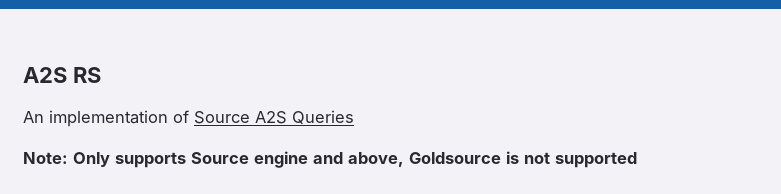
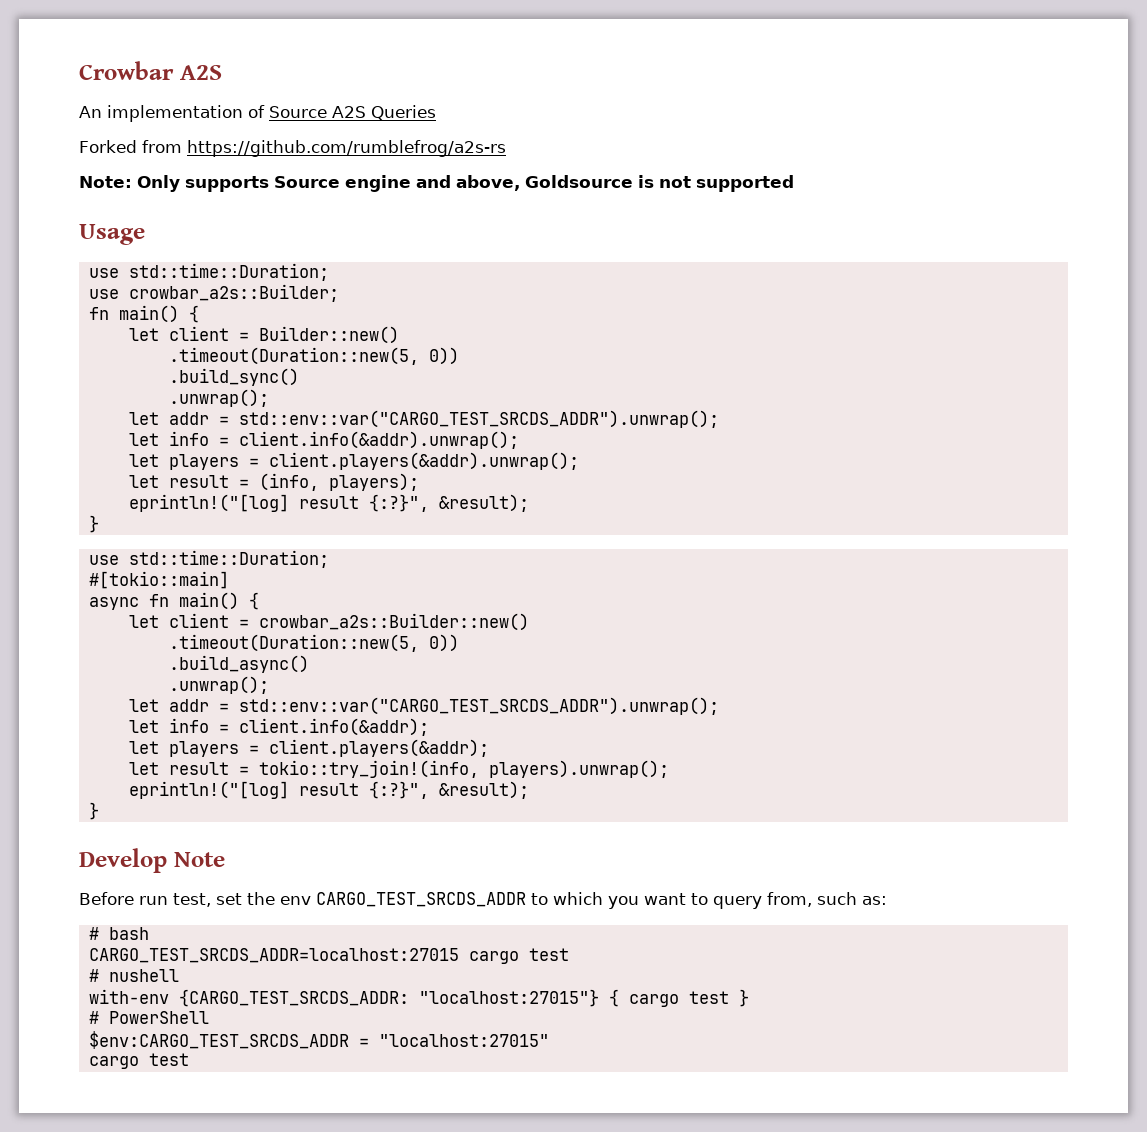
[23,67,101,83] A2S RS -> [79,61,222,80] Crowbar A2S
(354, 117) none -> [79,140,506,157] // Forked from https://github.com/rumblefrog/a2s-rs
(637, 160) none -> [79,224,145,245] [88,263,329,281] [88,284,339,302] [88,305,199,323] [128,326,399,344] [168,347,459,365] [168,368,299,386] [168,389,269,407] [128,410,719,428] [128,431,519,449] [128,452,579,470] [128,473,419,491] [128,494,529,512] [88,515,99,533] [88,550,329,568] [88,571,229,589] [88,592,259,610] [128,613,529,631] [168,634,459,652] [168,655,309,673] [168,676,269,694] [128,697,719,715] [128,718,429,736] [128,739,489,757] [128,760,669,778] [128,781,529,799] [88,802,99,820] [79,848,225,873] [79,892,887,909] [88,927,149,940] [88,948,569,964] [88,969,179,982] [88,989,749,1007] [88,1011,209,1024] [88,1031,549,1049] [88,1053,189,1069] // Usage // use std::time::Duration; // use crowbar_a2s::Builder; // fn main() { // let client = Builder::new() // .timeout(Duration::new(5, 0)) // .build_sync() // .unwrap(); // let addr = std::env::var("CARGO_TEST_SRCDS_ADDR").unwrap(); // let info = client.info(&addr).unwrap(); // let players = client.players(&addr).unwrap(); // let result = (info, players); // eprintln!("[log] result {:?}", &result); // } // use std::time::Duration; // #[tokio::main] // async fn main() { // let client = crowbar_a2s::Builder::new() // .timeout(Duration::new(5, 0)) // .build_async() // .unwrap(); // let addr = std::env::var("CARGO_TEST_SRCDS_ADDR").unwrap(); // let info = client.info(&addr); // let players = client.players(&addr); // let result = tokio::try_join!(info, players).unwrap(); // eprintln!("[log] result {:?}", &result); // } // Develop Note // Before run test, set the env CARGO_TEST_SRCDS_ADDR to which you want to query from, such as: // # bash // CARGO_TEST_SRCDS_ADDR=localhost:27015 cargo test // # nushell // with-env {CARGO_TEST_SRCDS_ADDR: "localhost:27015"} { cargo test } // # PowerShell // $env:CARGO_TEST_SRCDS_ADDR = "localhost:27015" // cargo test

